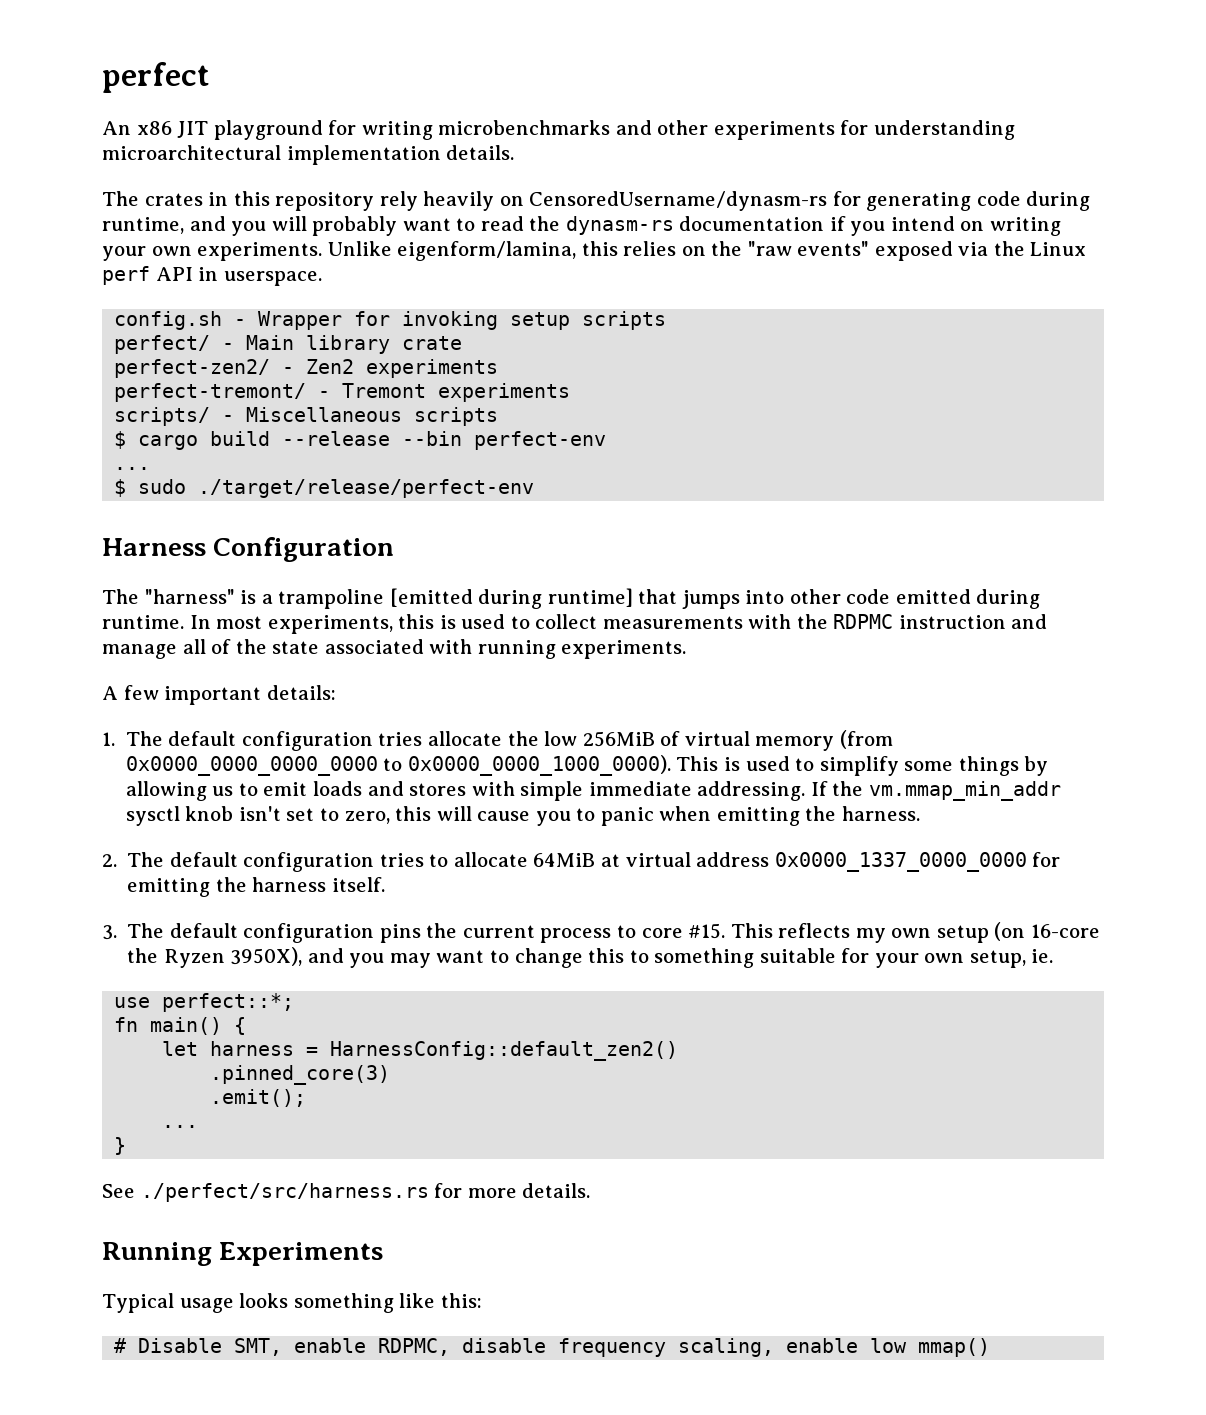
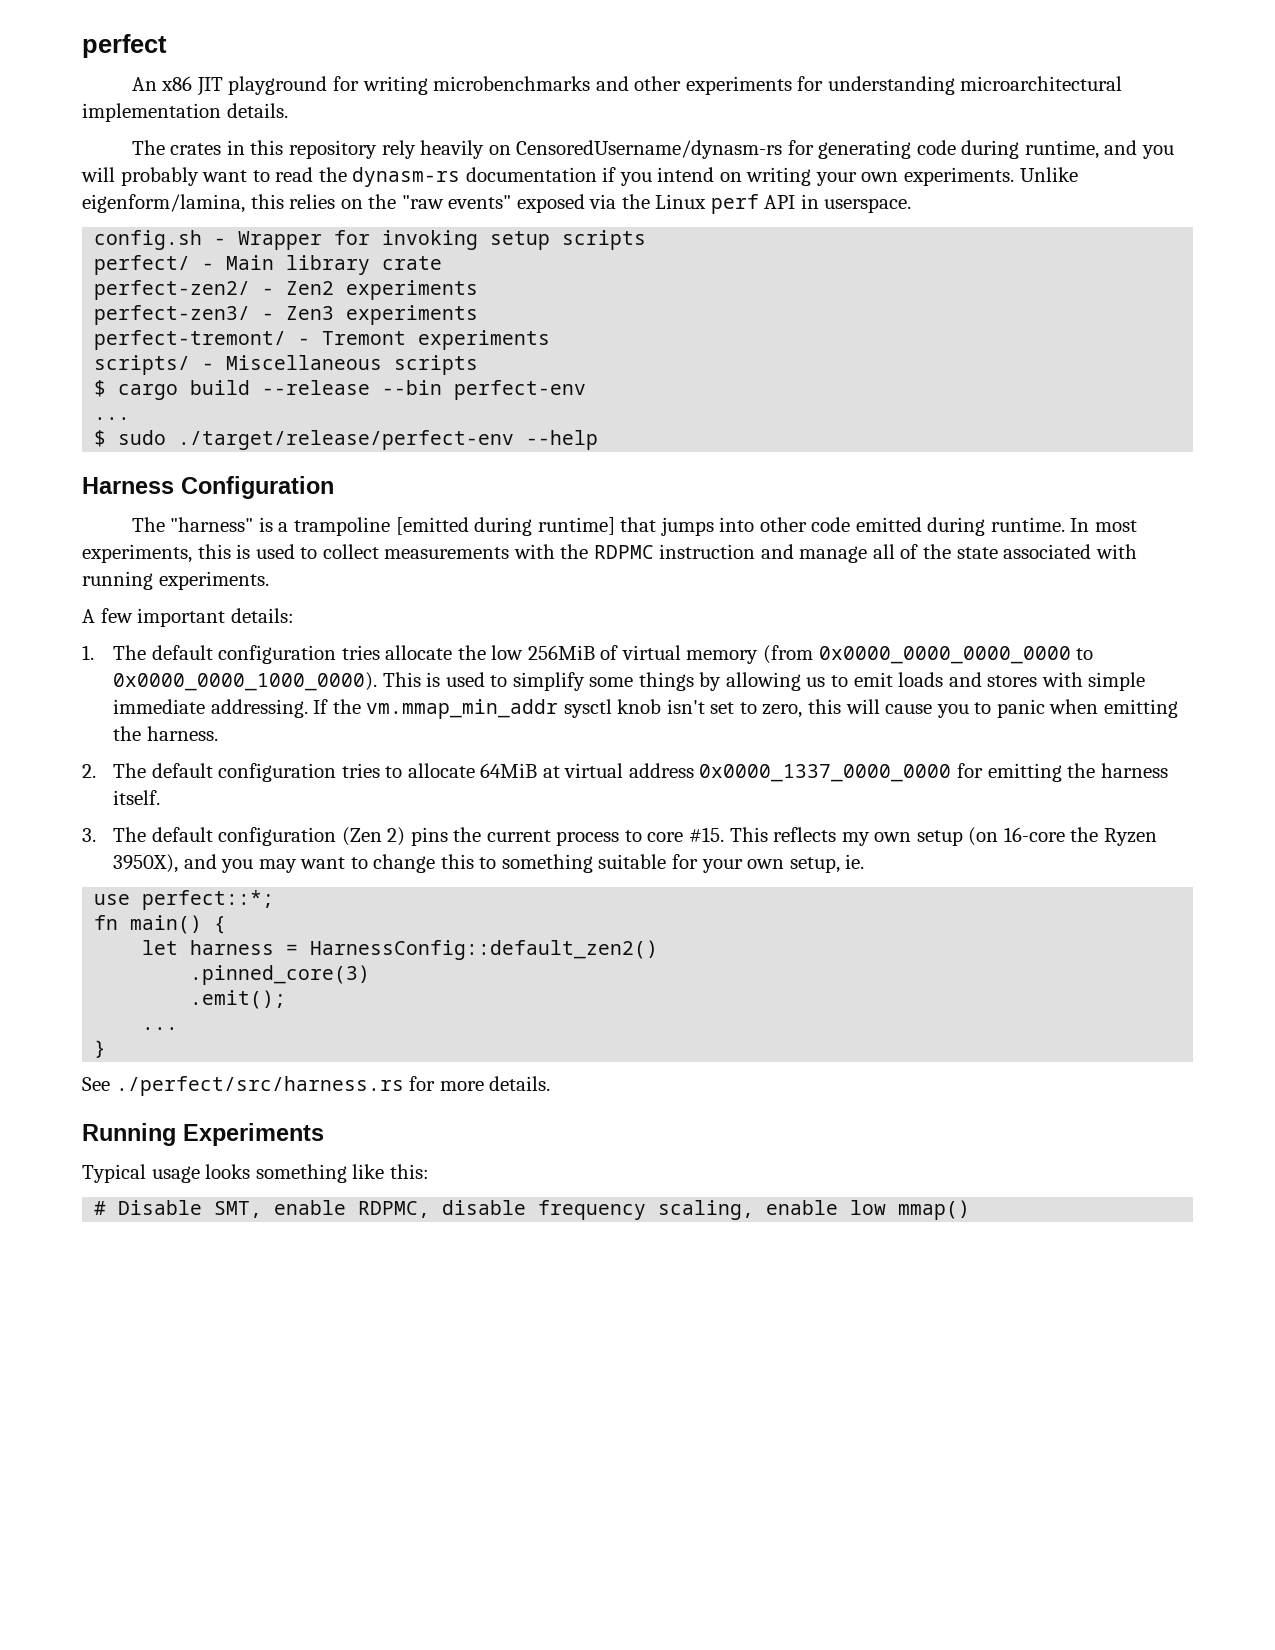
(499, 368) none -> [94,305,479,325] // perfect-zen3/ - Zen3 experiments
(535, 488) none -> [526,430,599,450] --help
(375, 933) none -> [341,827,406,846] (Zen 2)

